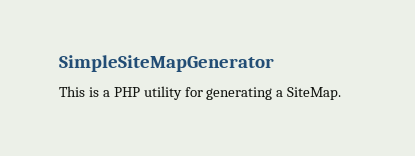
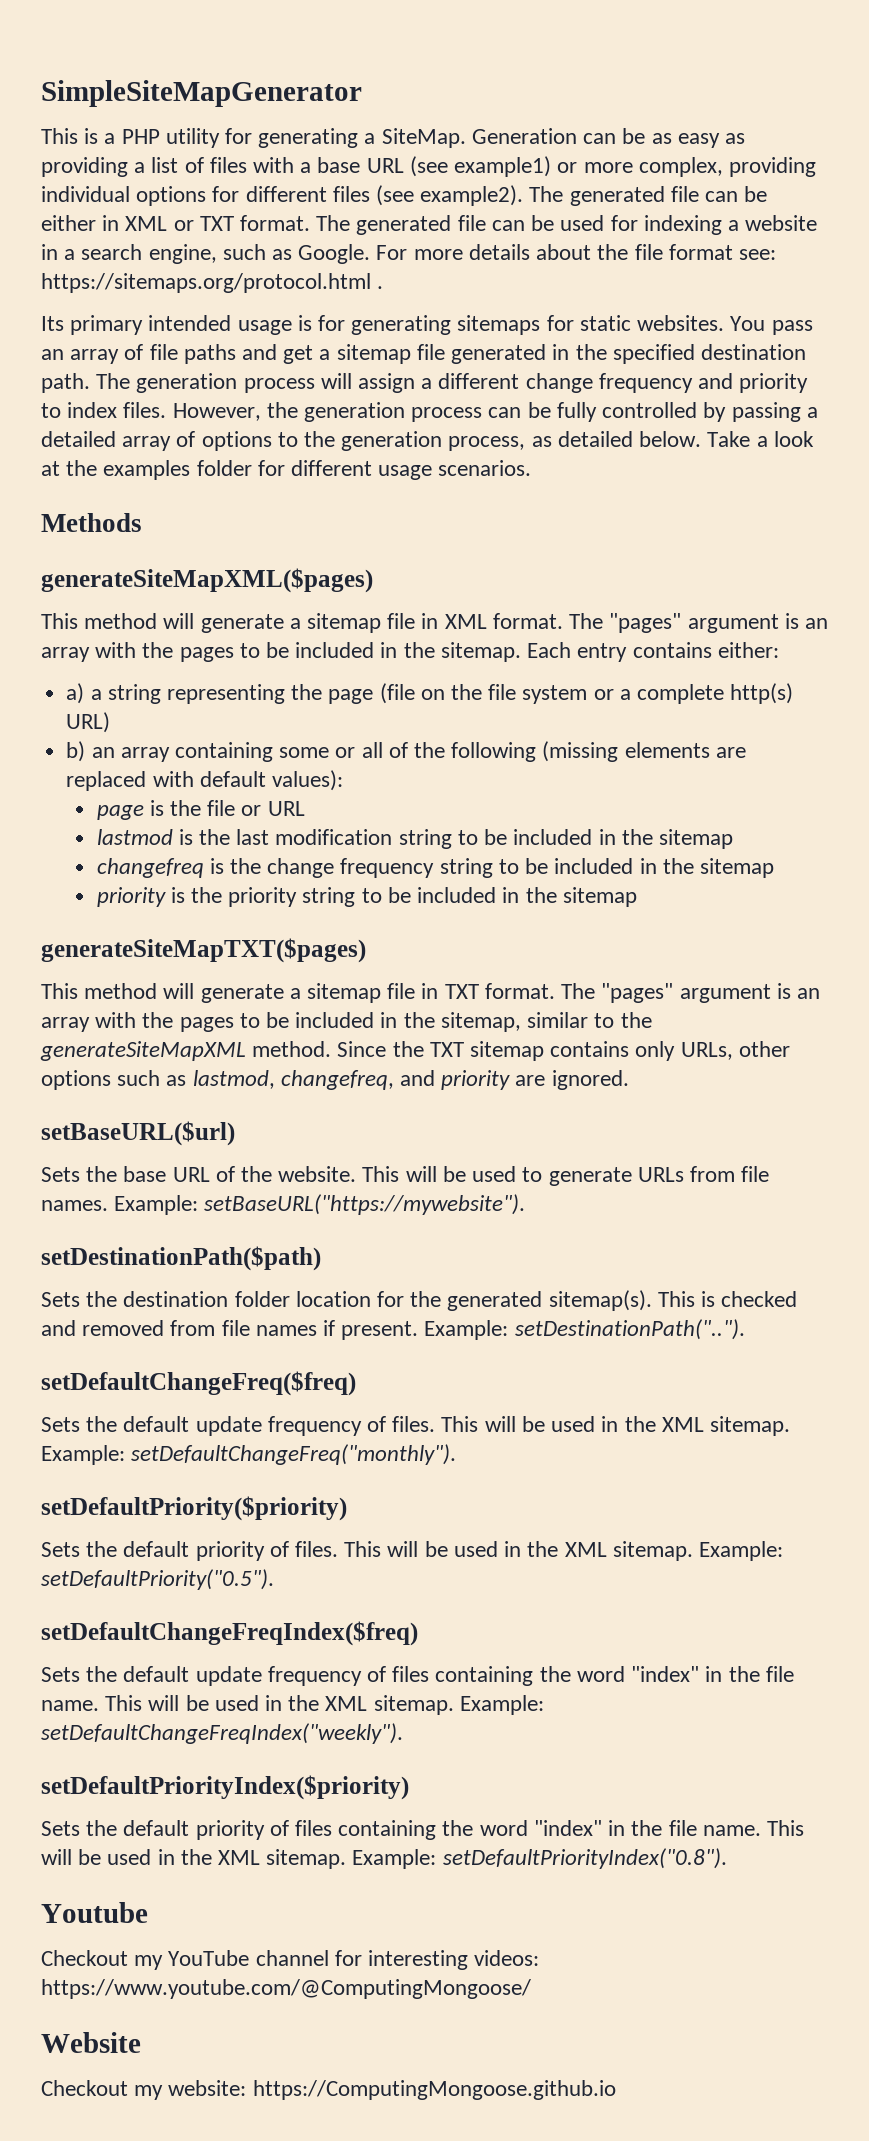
(342, 93) none -> [471,128,745,148] [41,156,816,177] [41,185,768,206] [41,215,818,235] [41,244,776,264] [41,273,384,293] [41,315,813,335] [41,344,806,364] [41,373,809,393] [41,402,818,422] [41,431,814,451] [41,460,532,480] [41,513,142,532] [41,568,373,593] [41,613,828,633] [41,642,779,662] [66,683,794,704] [66,712,111,733] [66,741,746,762] [66,770,343,791] [96,800,305,820] [96,829,733,849] [96,858,774,878] [96,887,637,907] [41,938,366,963] [41,983,820,1003] [41,1012,652,1032] [40,1041,790,1061] [41,1070,629,1090] [41,1121,235,1146] [41,1166,770,1186] [41,1194,526,1215] [41,1246,321,1271] [41,1290,798,1311] [41,1319,745,1340] [41,1371,356,1396] [41,1416,790,1436] [41,1444,457,1465] [41,1496,347,1521] [41,1541,783,1561] [41,1569,274,1590] [41,1621,418,1646] [41,1666,794,1686] [41,1695,544,1715] [41,1723,403,1744] [41,1775,409,1800] [41,1820,804,1840] [41,1848,727,1869] [41,1902,148,1923] [41,1950,540,1970] [41,1979,531,1999] [41,2032,141,2053] [41,2080,616,2100] Generation can be as easy as providing a list of files with a base URL (see example1) or more complex, providing individual options for different files (see example2). The generated file can be either in XML or TXT format. The generated file can be used for indexing a website in a search engine, such as Google. For more details about the file format see: https://sitemaps.org/protocol.html . // Its primary intended usage is for generating sitemaps for static websites. You pass an array of file paths and get a sitemap file generated in the specified destination path. The generation process will assign a different change frequency and priority to index files. However, the generation process can be fully controlled by passing a detailed array of options to the generation process, as detailed below. Take a look at the examples folder for different usage scenarios. // Methods // generateSiteMapXML($pages) // This method will generate a sitemap file in XML format. The "pages" argument is an array with the pages to be included in the sitemap. Each entry contains either: // a) a string representing the page (file on the file system or a complete http(s) URL) // b) an array containing some or all of the following (missing elements are replaced with default values): // page is the file or URL // lastmod is the last modification string to be included in the sitemap // changefreq is the change frequency string to be included in the sitemap // priority is the priority string to be included in the sitemap // generateSiteMapTXT($pages) // This method will generate a sitemap file in TXT format. The "pages" argument is an array with the pages to be included in the sitemap, similar to the generateSiteMapXML method. Since the TXT sitemap contains only URLs, other options such as lastmod, changefreq, and priority are ignored. // setBaseURL($url) // Sets the base URL of the website. This will be used to generate URLs from file names. Example: setBaseURL("https://mywebsite"). // setDestinationPath($path) // Sets the destination folder location for the generated sitemap(s). This is checked and removed from file names if present. Example: setDestinationPath(".."). // setDefaultChangeFreq($freq) // Sets the default update frequency of files. This will be used in the XML sitemap. Example: setDefaultChangeFreq("monthly"). // setDefaultPriority($priority) // Sets the default priority of files. This will be used in the XML sitemap. Example: setDefaultPriority("0.5"). // setDefaultChangeFreqIndex($freq) // Sets the default update frequency of files containing the word "index" in the file name. This will be used in the XML sitemap. Example: setDefaultChangeFreqIndex("weekly"). // setDefaultPriorityIndex($priority) // Sets the default priority of files containing the word "index" in the file name. This will be used in the XML sitemap. Example: setDefaultPriorityIndex("0.8"). // Youtube // Checkout my YouTube channel for interesting videos: https://www.youtube.com/@ComputingMongoose/ // Website // Checkout my website: https://ComputingMongoose.github.io

